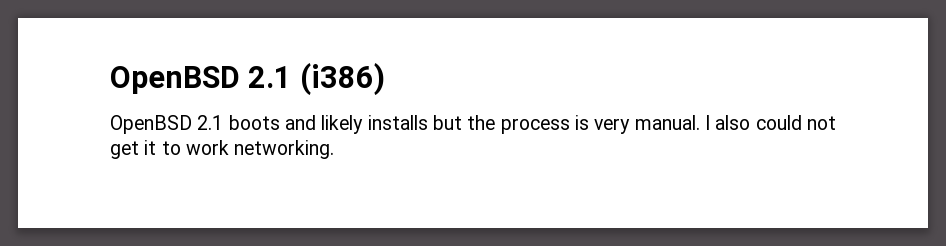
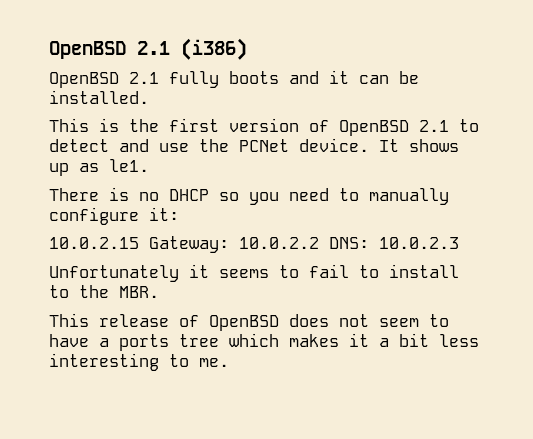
(224, 122) none -> [169,71,219,88] fully
[321,115,837,134] [110,140,335,159] likely installs but the process is very manual. I also could not get it to work networking. -> [329,70,419,84] [49,90,149,104] [49,118,479,136] [49,138,459,152] [49,159,149,176] [49,187,449,205] [49,207,179,225] [49,236,459,253] [49,264,459,282] [49,285,159,298] [49,313,449,331] [49,333,479,351] [49,353,229,371] it can be installed. // This is the first version of OpenBSD 2.1 to detect and use the PCNet device. It shows up as le1. // There is no DHCP so you need to manually configure it: // 10.0.2.15 Gateway: 10.0.2.2 DNS: 10.0.2.3 // Unfortunately it seems to fail to install to the MBR. // This release of OpenBSD does not seem to have a ports tree which makes it a bit less interesting to me.

